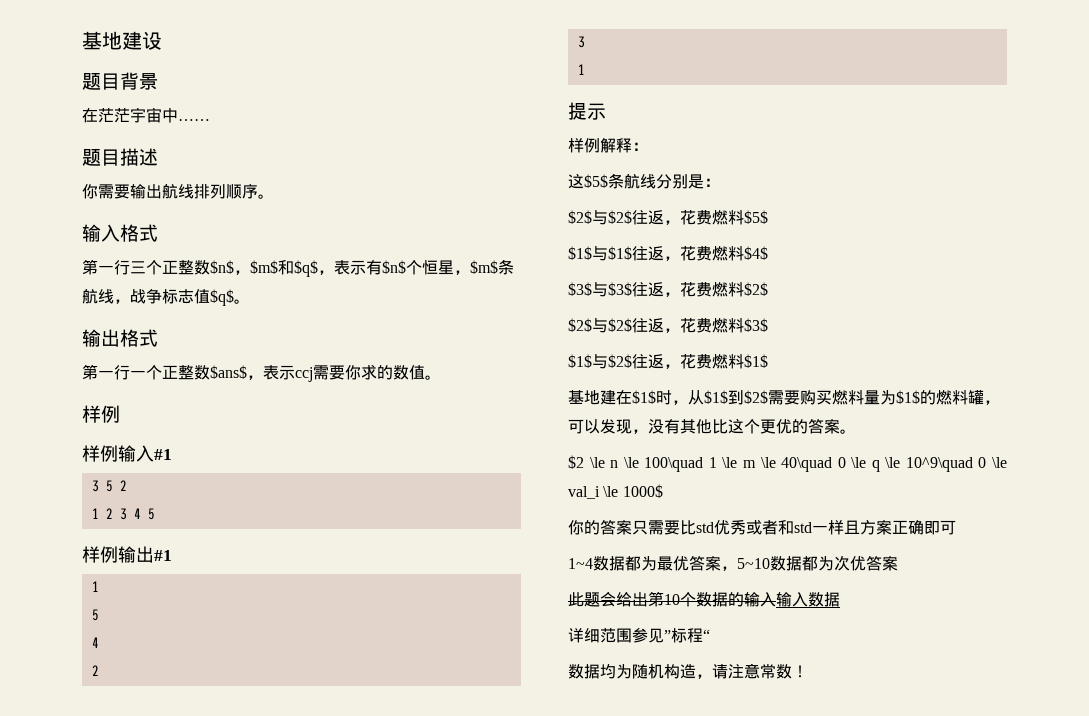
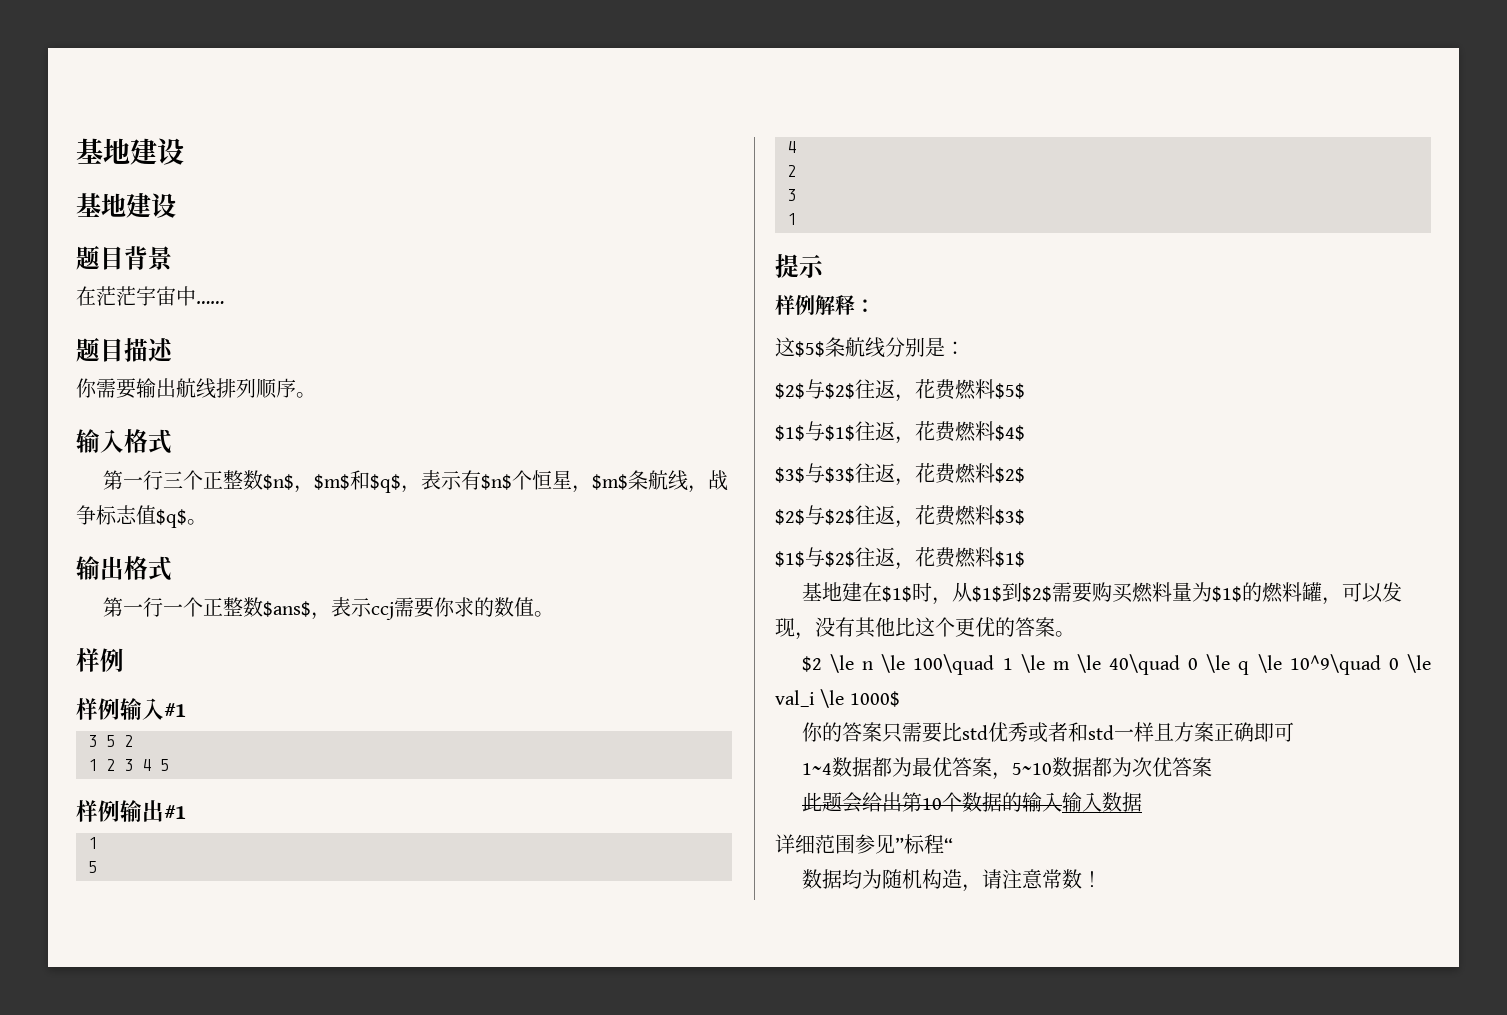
[82,31,162,50] 基地建设 -> [76,138,184,165] [76,193,176,218] 基地建设 // 基地建设

